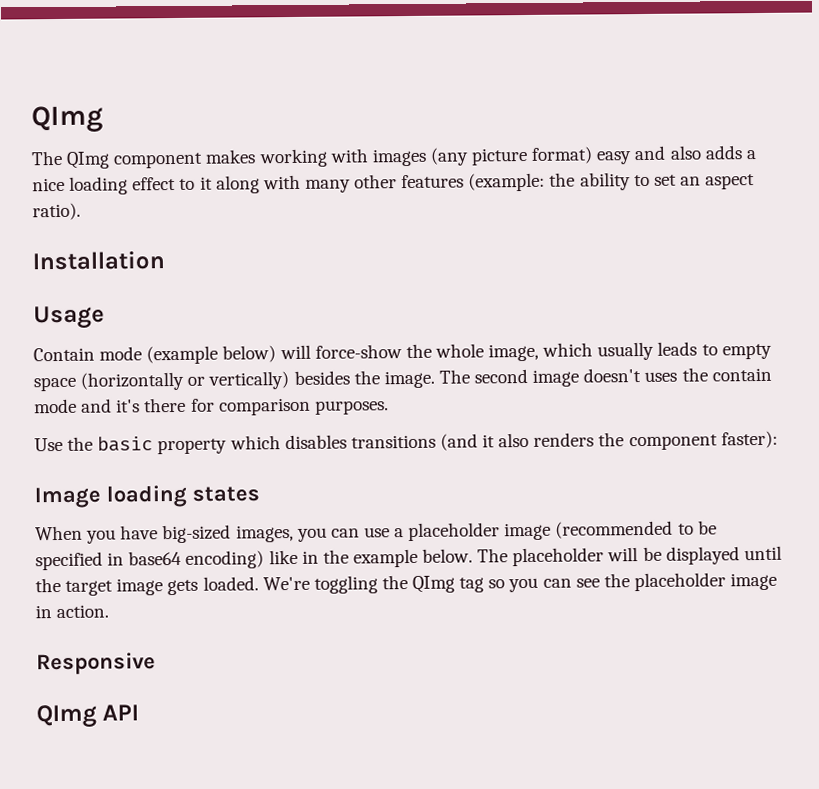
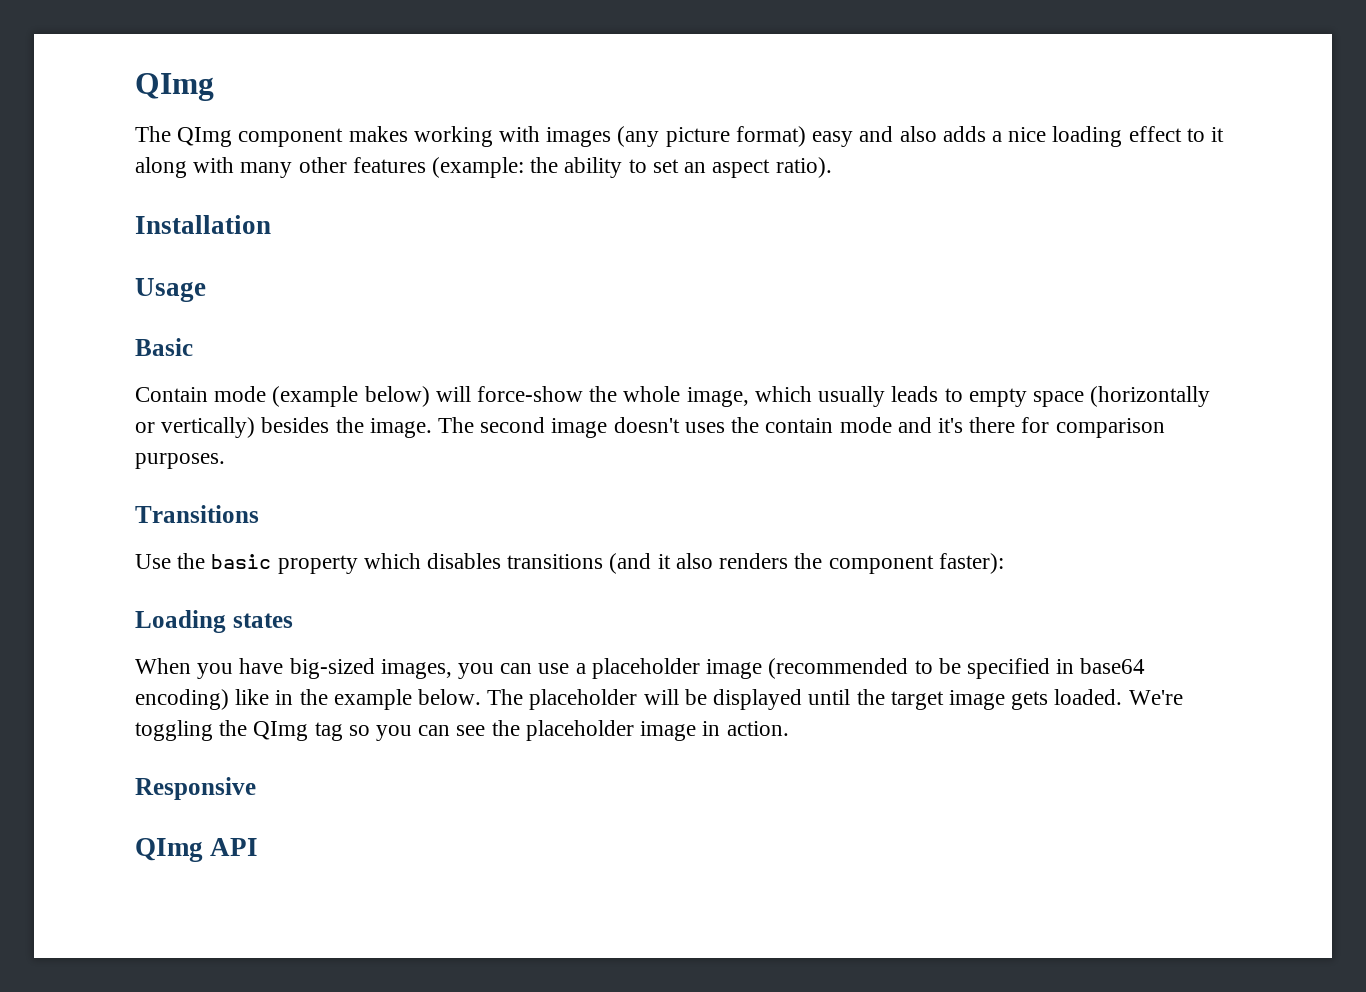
(105, 317) none -> [135,338,193,356] // Basic
(389, 407) none -> [135,505,259,523] // Transitions
[34,484,187,509] Image loading -> [135,610,226,633] Loading

